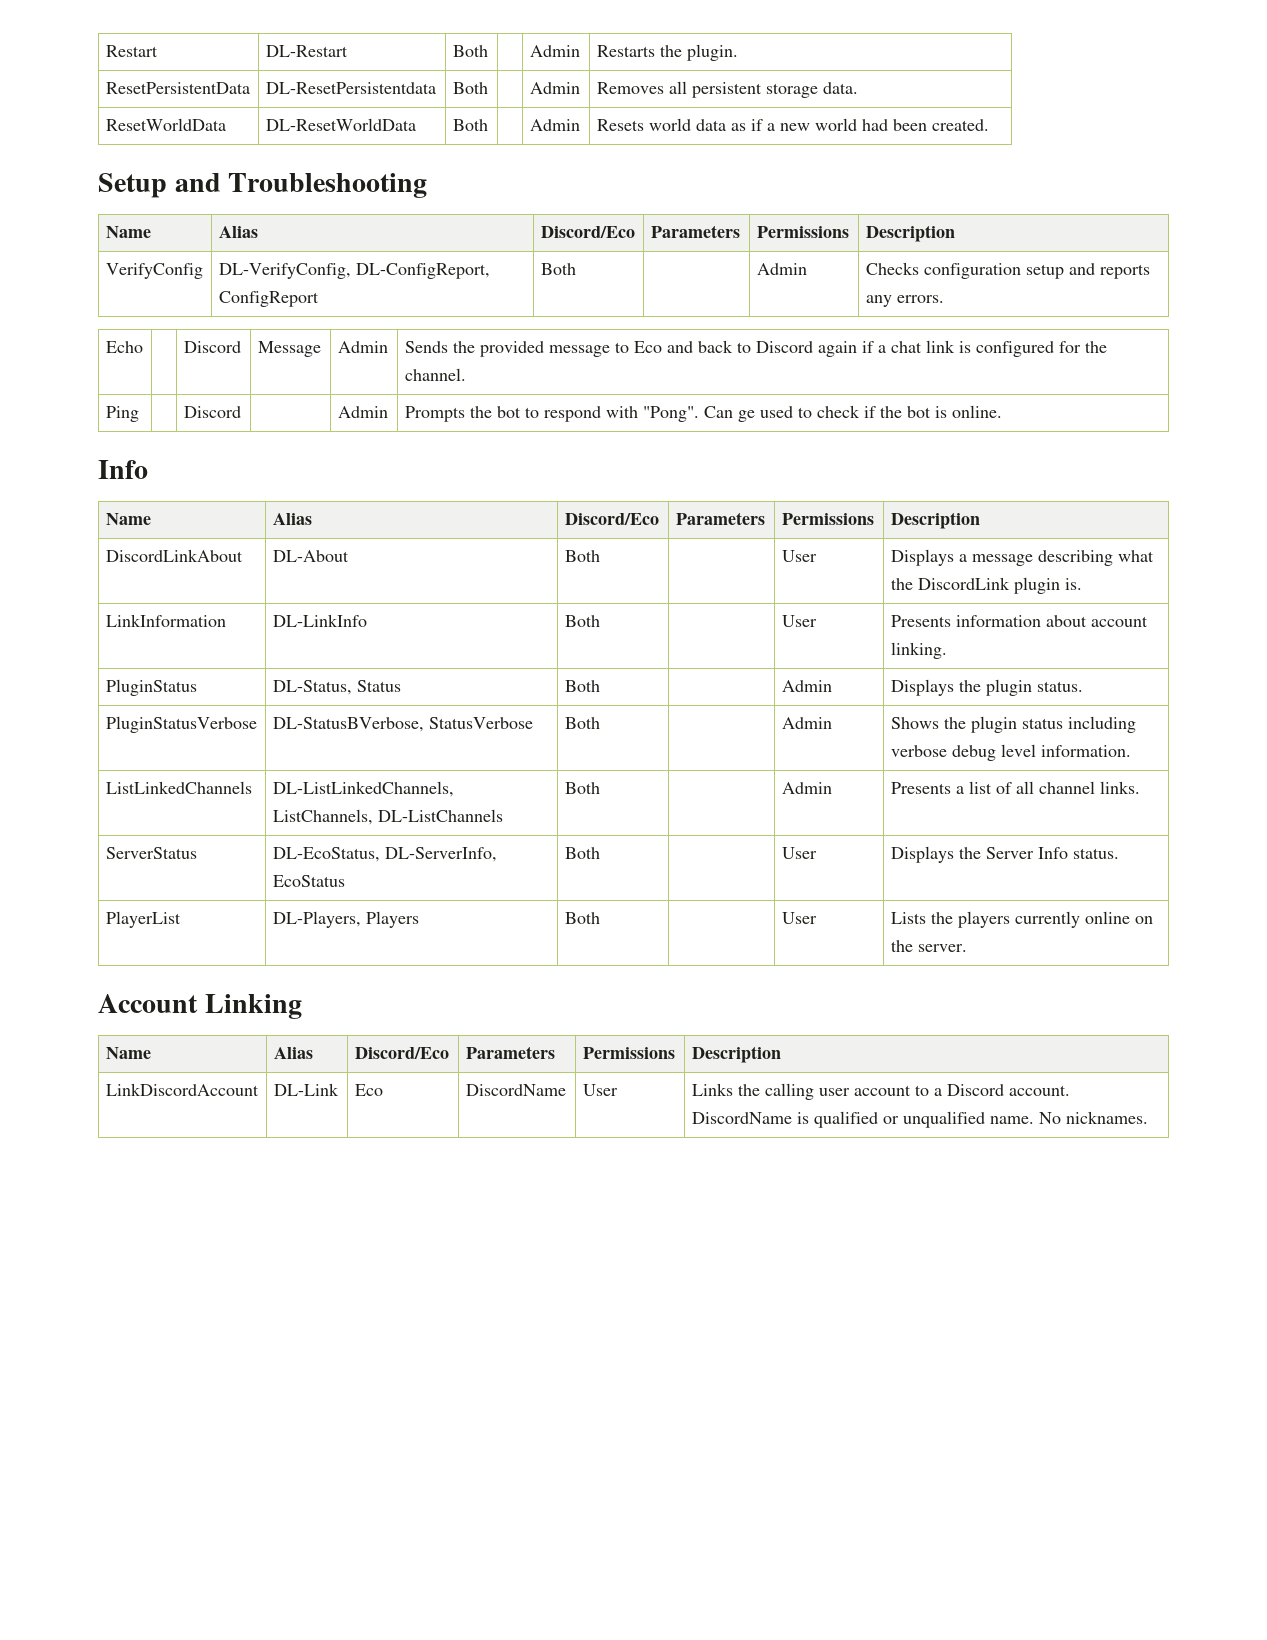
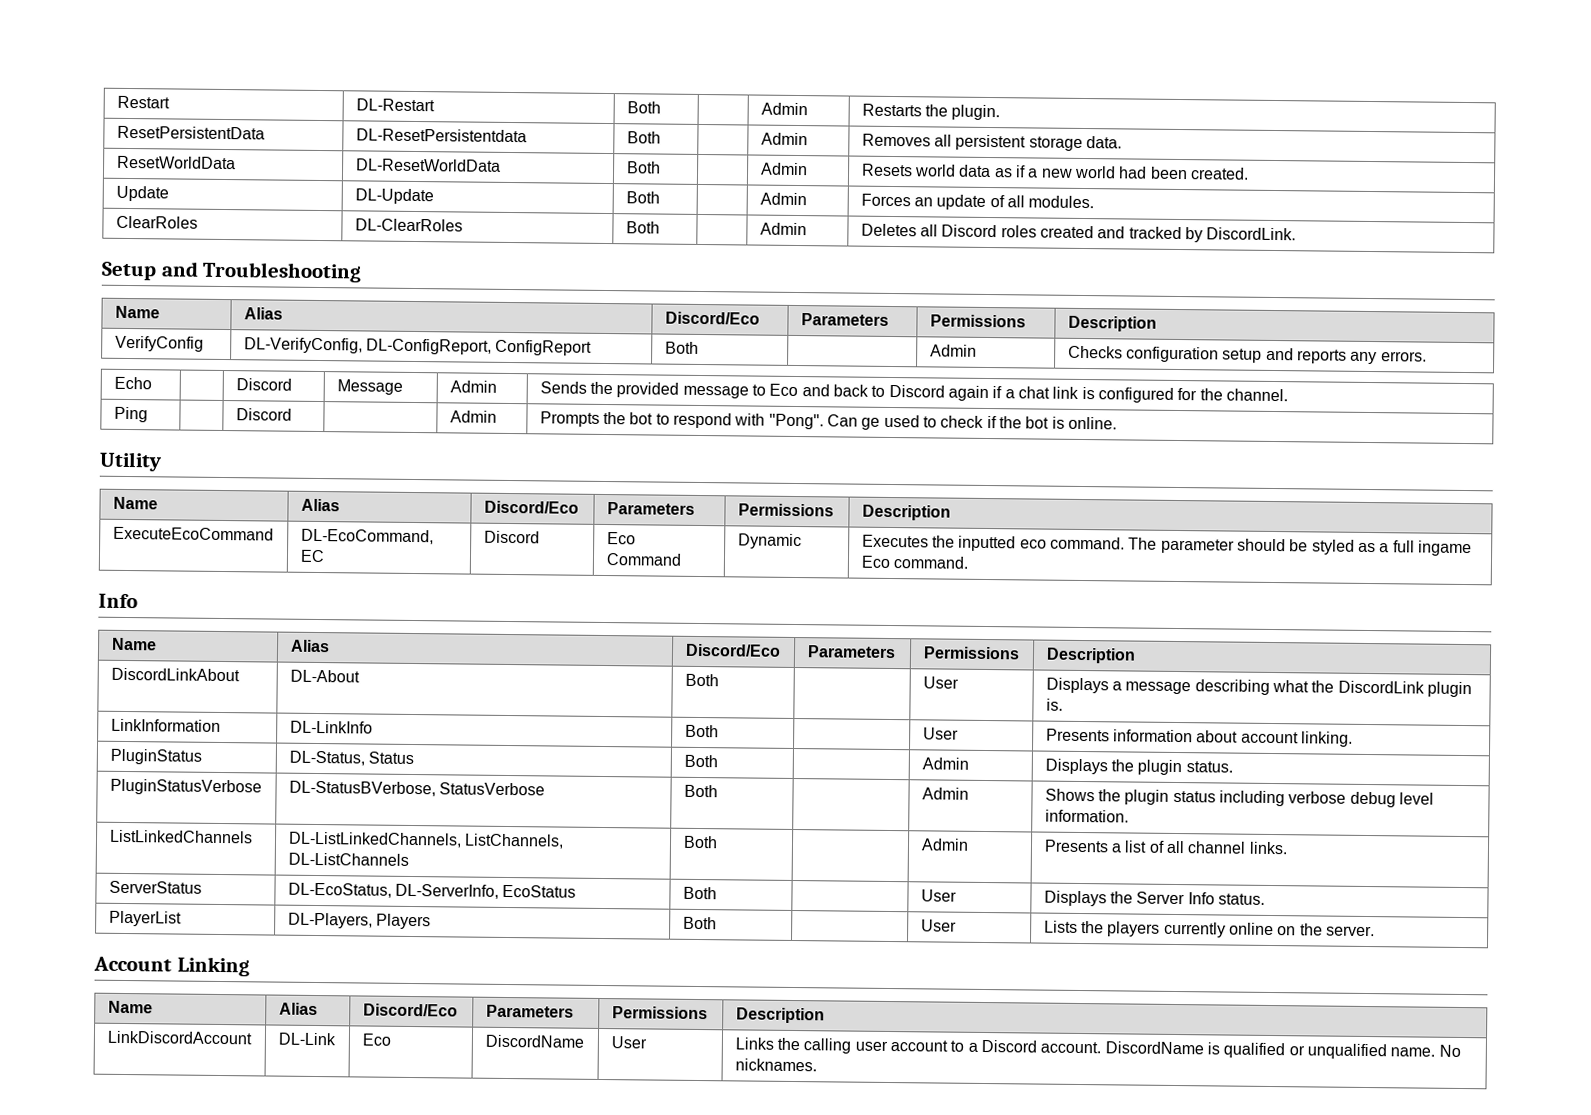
(989, 125) none -> [115,185,169,202] [354,188,434,205] [625,191,660,204] [759,192,807,206] [860,193,1095,210] [115,215,198,229] [354,218,463,232] [625,221,660,234] [759,222,807,236] [860,223,1297,243] // Update | DL-Update | Both | | Admin | Forces an update of all modules. // ClearRoles | DL-ClearRoles | Both | | Admin | Deletes all Discord roles created and tracked by DiscordLink.
(1002, 411) none -> [99,451,162,472] [112,496,158,510] [300,498,340,512] [483,500,579,514] [606,502,695,515] [737,503,834,517] [861,504,951,521] [112,526,274,541] [300,528,434,545] [299,549,325,563] [483,530,540,544] [606,532,636,545] [605,553,682,566] [737,533,802,550] [861,534,1472,557] [860,555,970,569] // Utility // Name | Alias | Discord/Eco | Parameters | Permissions | Description // ExecuteEcoCommand | DL-EcoCommand, EC | Discord | Eco Command | Dynamic | Executes the inputted eco command. The parameter should be styled as a full ingame Eco command.

